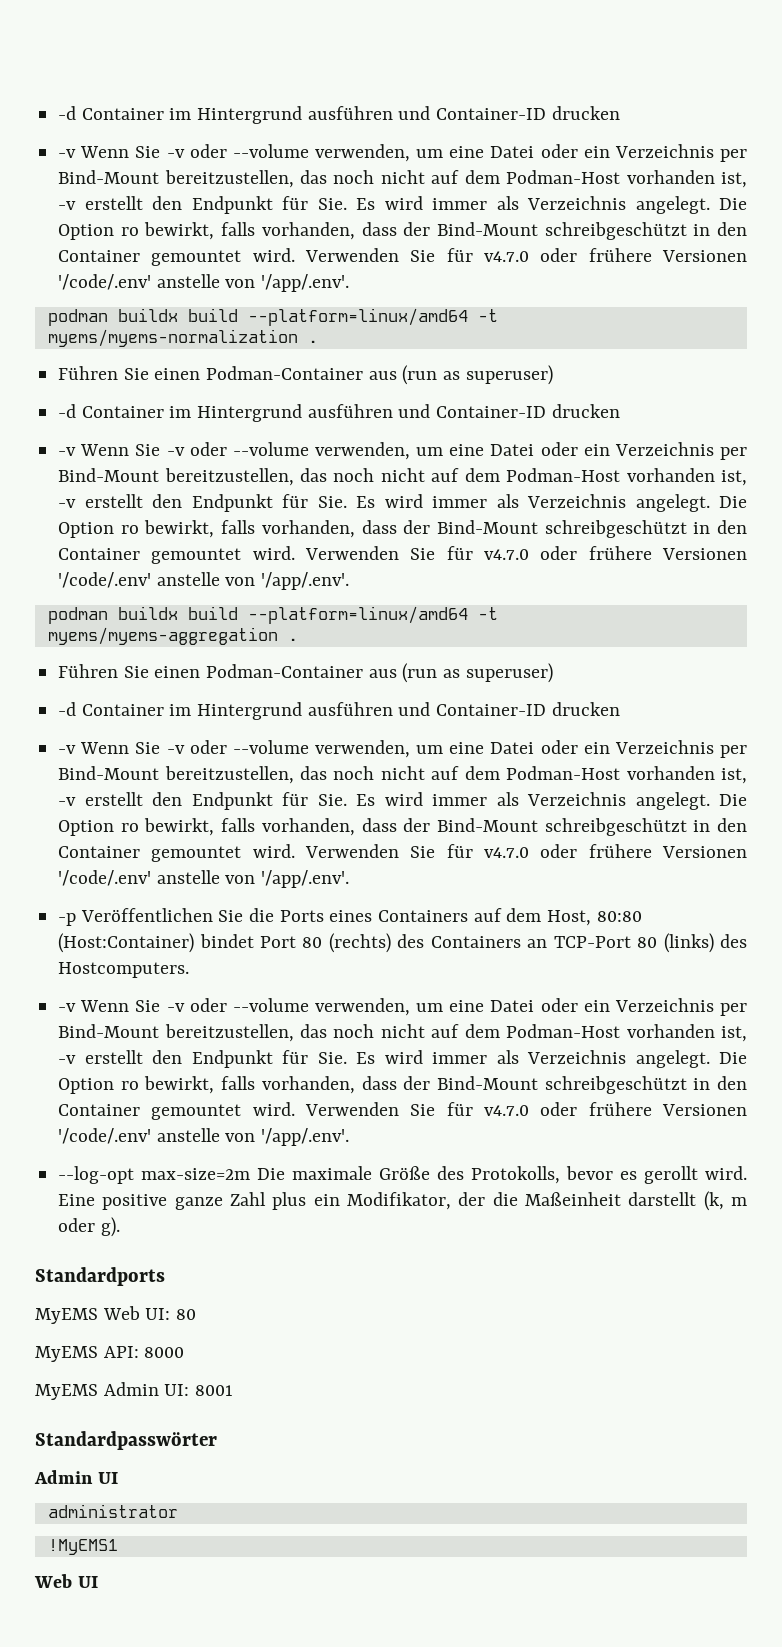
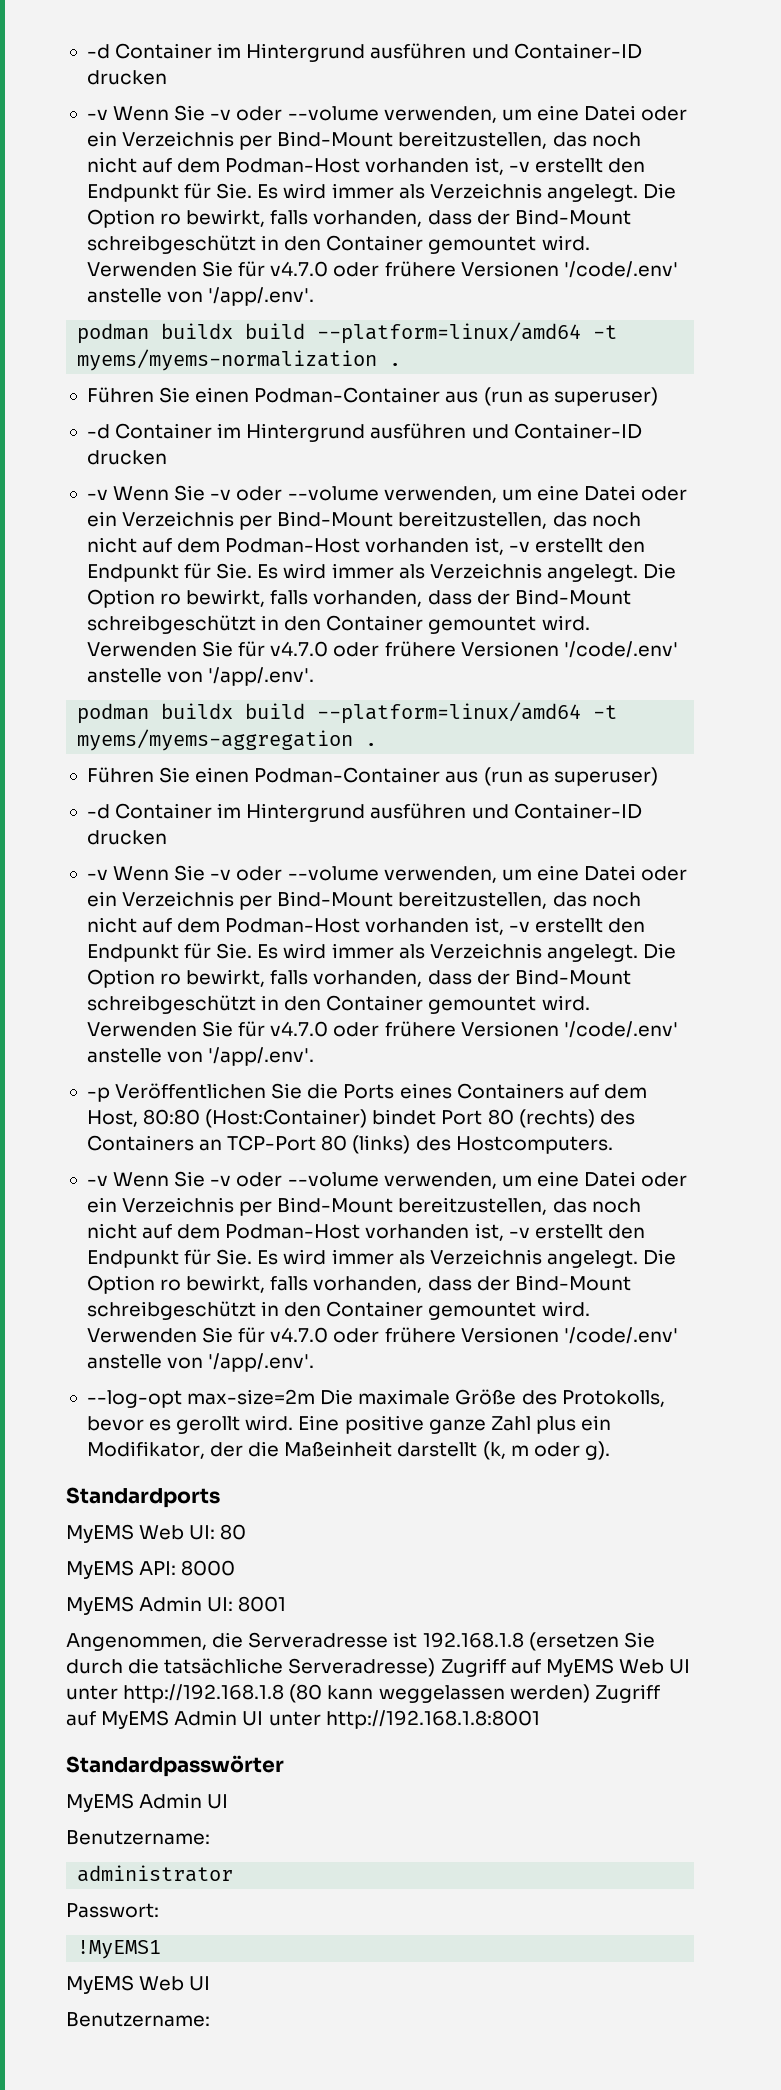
(234, 1390) none -> [66,1632,655,1651] [66,1658,691,1677] [66,1684,660,1703] [66,1710,540,1729] // Angenommen, die Serveradresse ist 192.168.1.8 (ersetzen Sie durch die tatsächliche Serveradresse) Zugriff auf MyEMS Web UI unter http://192.168.1.8 (80 kann weggelassen werden) Zugriff auf MyEMS Admin UI unter http://192.168.1.8:8001
[34,1470,118,1484] Admin UI -> [66,1793,229,1812] [66,1830,210,1845] MyEMS Admin UI // Benutzername:
(178, 1511) none -> [66,1903,159,1918] // Passwort:
[34,1574,98,1588] Web UI -> [66,1975,211,1994] [66,2012,210,2027] MyEMS Web UI // Benutzername:

